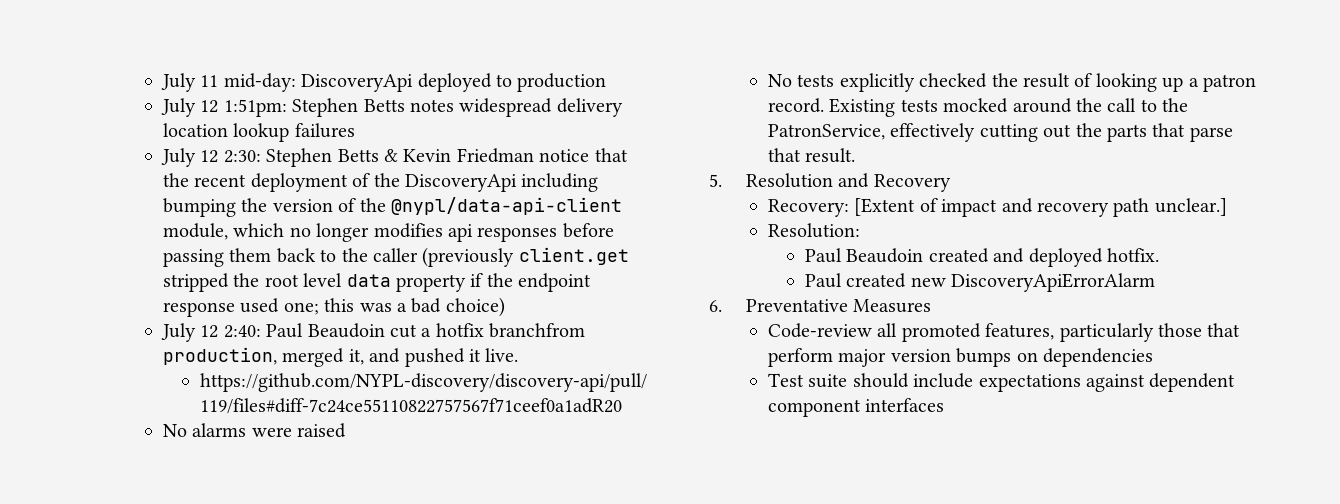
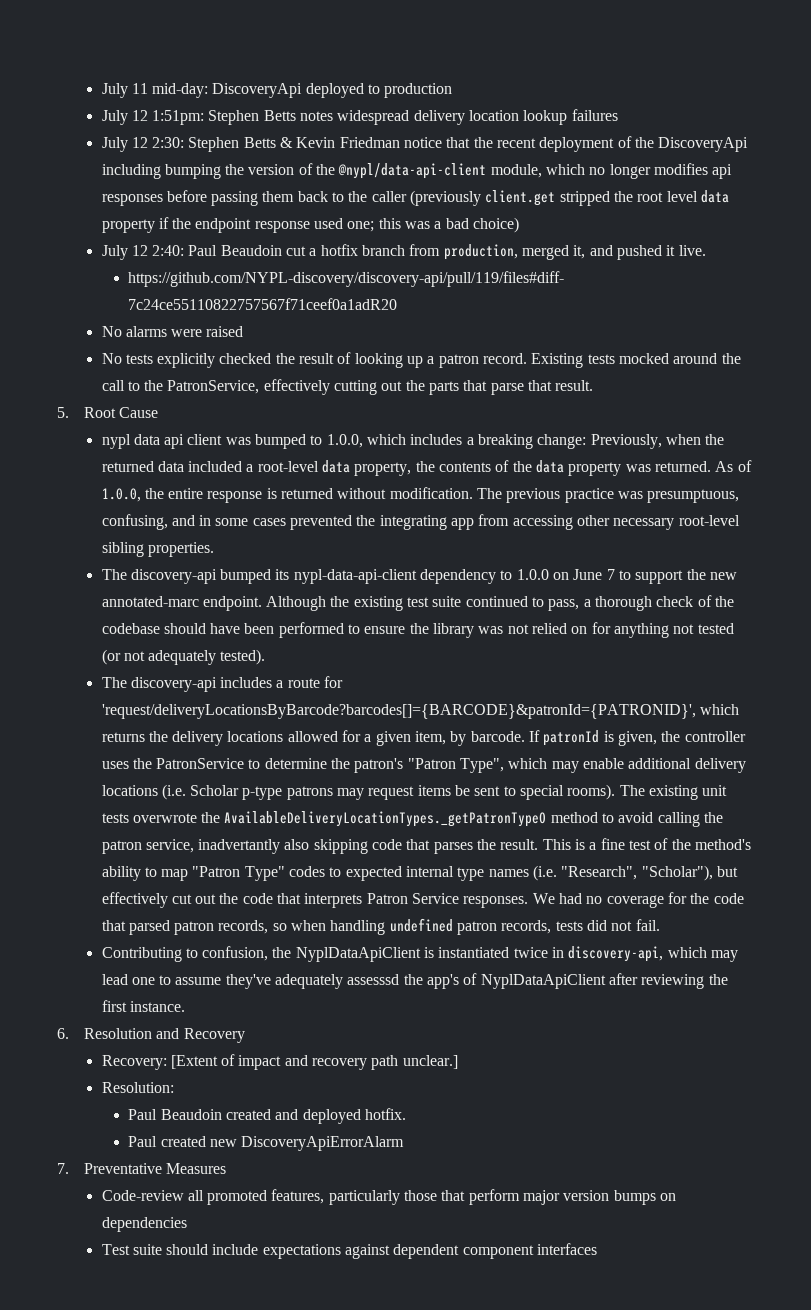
[489,323,586,338] branchfrom -> [362,244,441,256] branch from
(722, 180) none -> [83,407,159,418] [101,434,725,449] [101,460,752,476] [101,487,740,503] [101,514,740,530] [101,542,214,557] [101,569,737,584] [101,595,734,611] [101,622,734,638] [101,649,266,665] [101,676,344,692] [101,704,739,719] [101,730,746,746] [101,758,746,773] [101,784,728,800] [101,811,724,827] [101,838,751,854] [101,865,738,881] [101,892,744,908] [101,918,660,935] [101,946,739,962] [101,973,728,989] [101,1000,185,1012] [57,1028,69,1039] Root Cause // nypl data api client was bumped to 1.0.0, which includes a breaking change: Previously, when the returned data included a root-level data property, the contents of the data property was returned. As of 1.0.0, the entire response is returned without modification. The previous practice was presumptuous, confusing, and in some cases prevented the integrating app from accessing other necessary root-level sibling properties. // The discovery-api bumped its nypl-data-api-client dependency to 1.0.0 on June 7 to support the new annotated-marc endpoint. Although the existing test suite continued to pass, a thorough check of the codebase should have been performed to ensure the library was not relied on for anything not tested (or not adequately tested). // The discovery-api includes a route for 'request/deliveryLocationsByBarcode?barcodes[]={BARCODE}&patronId={PATRONID}', which returns the delivery locations allowed for a given item, by barcode. If patronId is given, the controller uses the PatronService to determine the patron's "Patron Type", which may enable additional delivery locations (i.e. Scholar p-type patrons may request items be sent to special rooms). The existing unit tests overwrote the AvailableDeliveryLocationTypes._getPatronTypeO method to avoid calling the patron service, inadvertantly also skipping code that parses the result. This is a fine test of the method's ability to map "Patron Type" codes to expected internal type names (i.e. "Research", "Scholar"), but effectively cut out the code that interprets Patron Service responses. We had no coverage for the code that parsed patron records, so when handling undefined patron records, tests did not fail. // Contributing to confusion, the NyplDataApiClient is instantiated twice in discovery-api, which may lead one to assume they've adequately assesssd the app's of NyplDataApiClient after reviewing the first instance. // 6.
[709,300,722,312] 6. -> [57,1163,69,1174] 7.

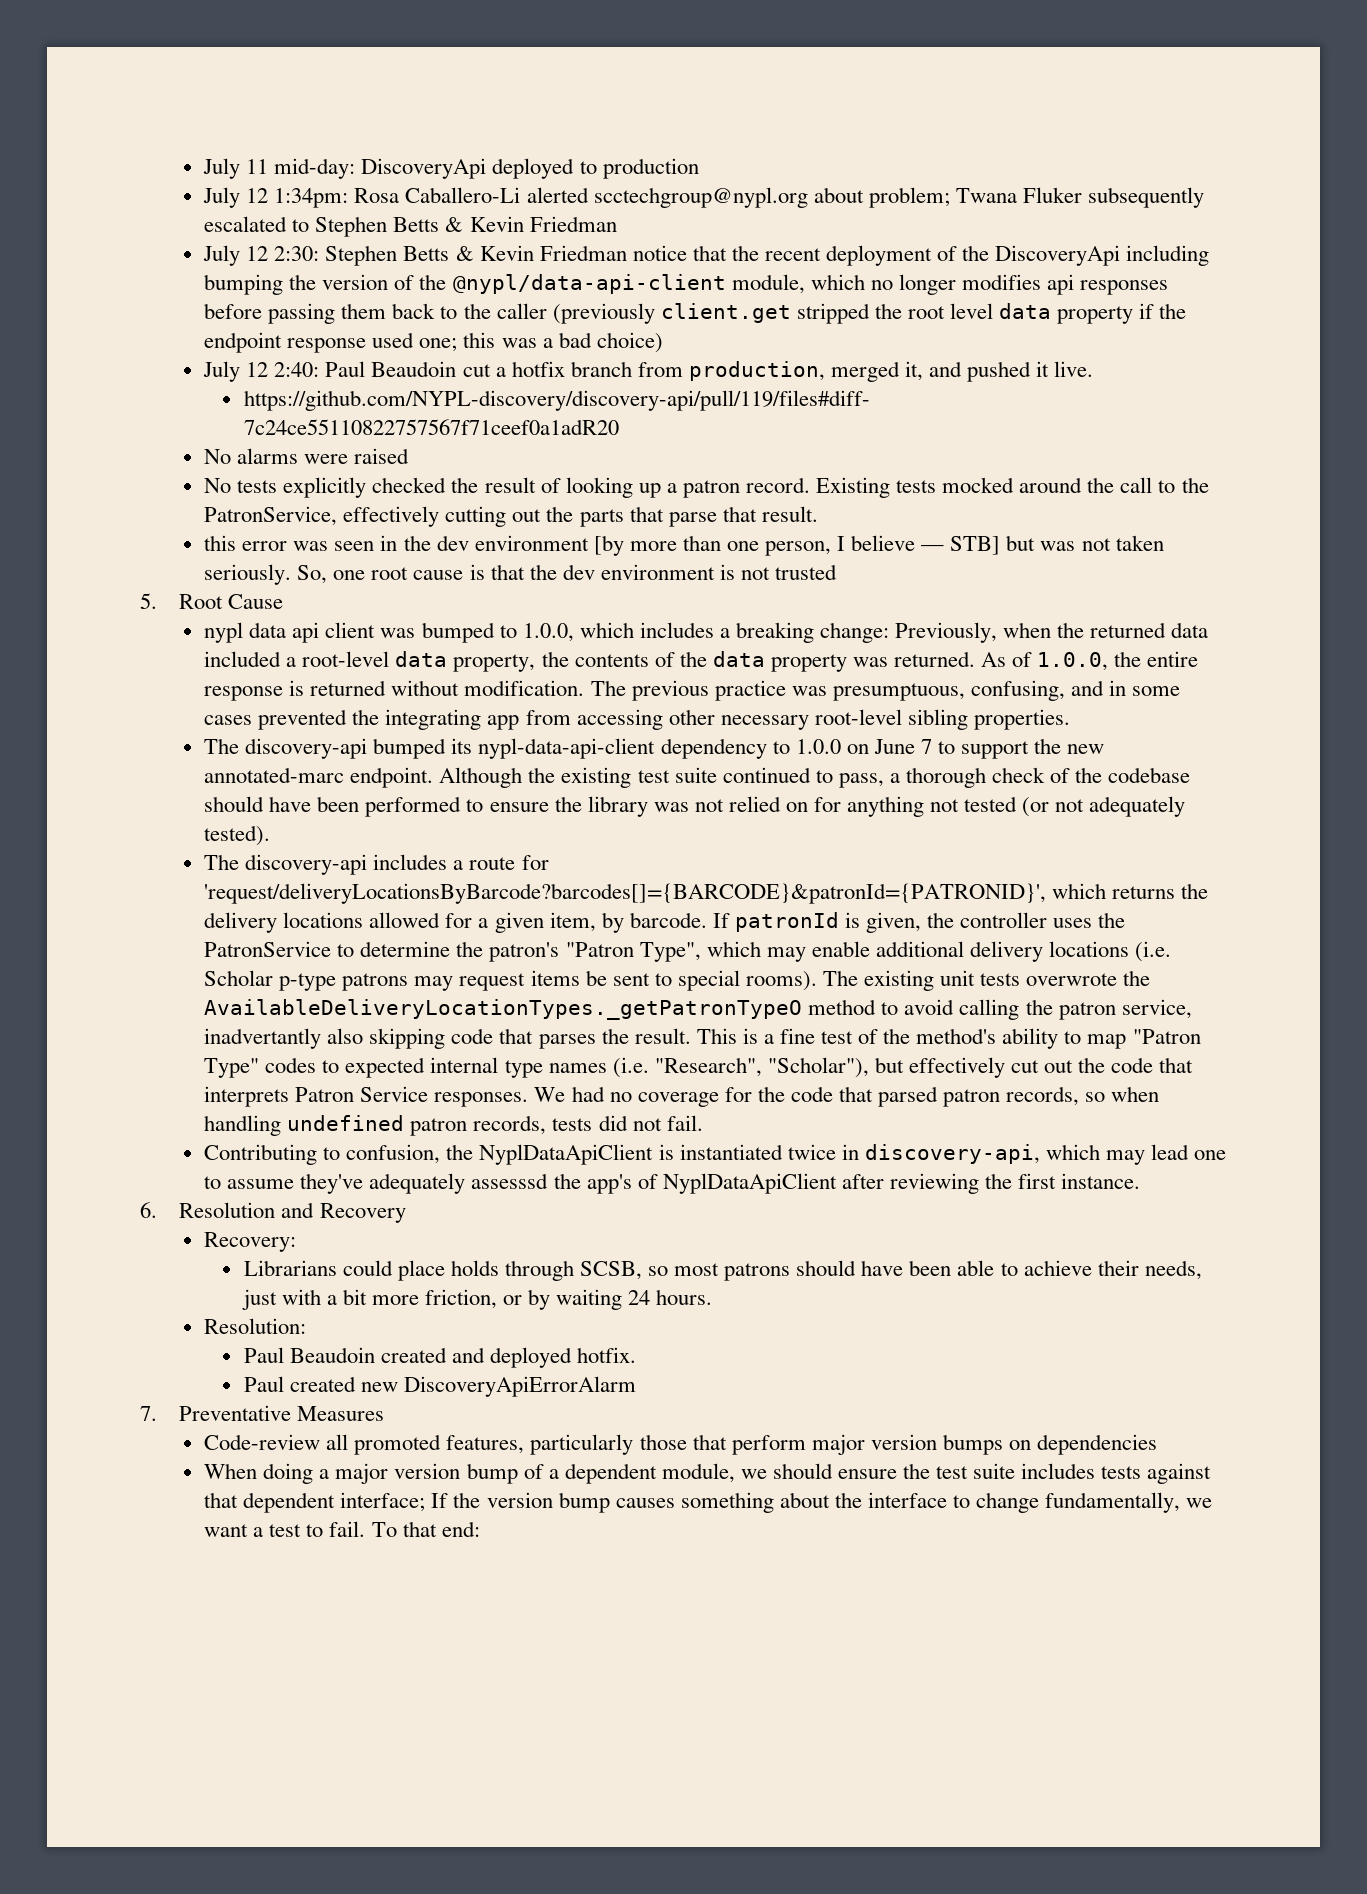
[152,109,618,125] 1:51pm: Stephen Betts notes widespread delivery location lookup failures -> [274,187,1204,208] [204,216,617,237] 1:34pm: Rosa Caballero-Li alerted scctechgroup@nypl.org about problem; Twana Fluker subsequently escalated to Stephen Betts & Kevin Friedman
(594, 385) none -> [204,535,1164,556] [204,564,838,585] // this error was seen in the dev environment [by more than one person, I believe — STB] but was not taken seriously. So, one root cause is that the dev environment is not trusted
[170,1054,458,1070] [Extent of impact and recovery path unclear.] -> [243,1260,1202,1281] [241,1289,713,1310] // Librarians could place holds through SCSB, so most patrons should have been able to achieve their needs, just with a bit more friction, or by waiting 24 hours.
[101,1243,598,1259] Test suite should include expectations against dependent component interfaces -> [204,1463,1212,1484] [204,1492,1213,1513] [204,1521,480,1537] When doing a major version bump of a dependent module, we should ensure the test suite includes tests against that dependent interface; If the version bump causes something about the interface to change fundamentally, we want a test to fail. To that end:

